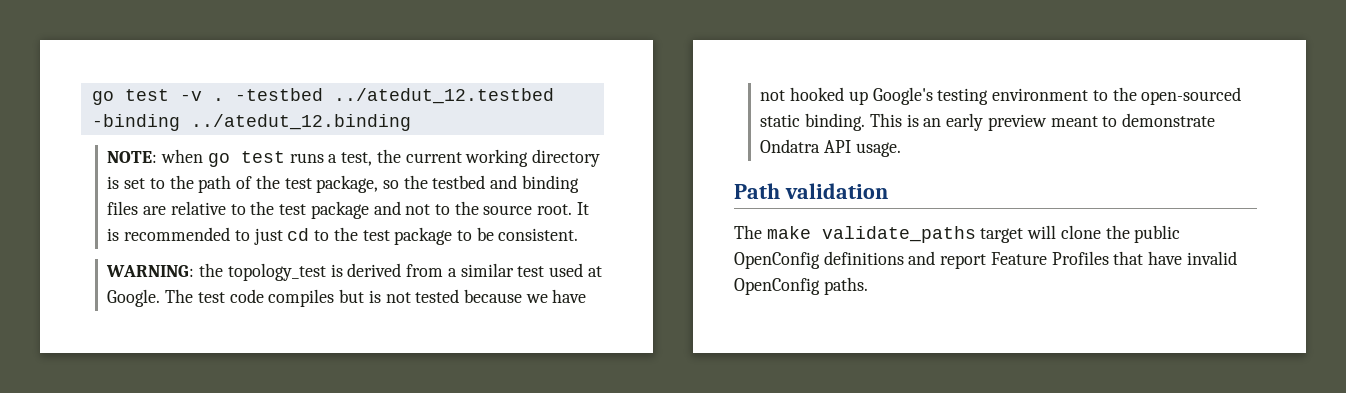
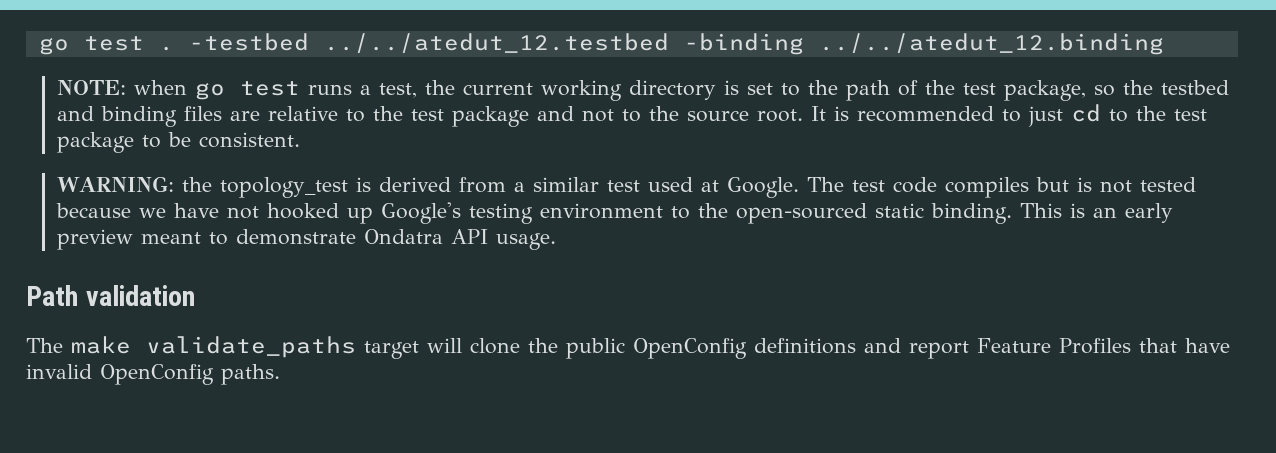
[91,89,202,105] go test -v -> [38,36,144,55] go test
[333,88,554,104] [91,114,411,131] ../atedut_12.testbed -binding ../atedut_12.binding -> [323,33,1164,55] ../../atedut_12.testbed -binding ../../atedut_12.binding

